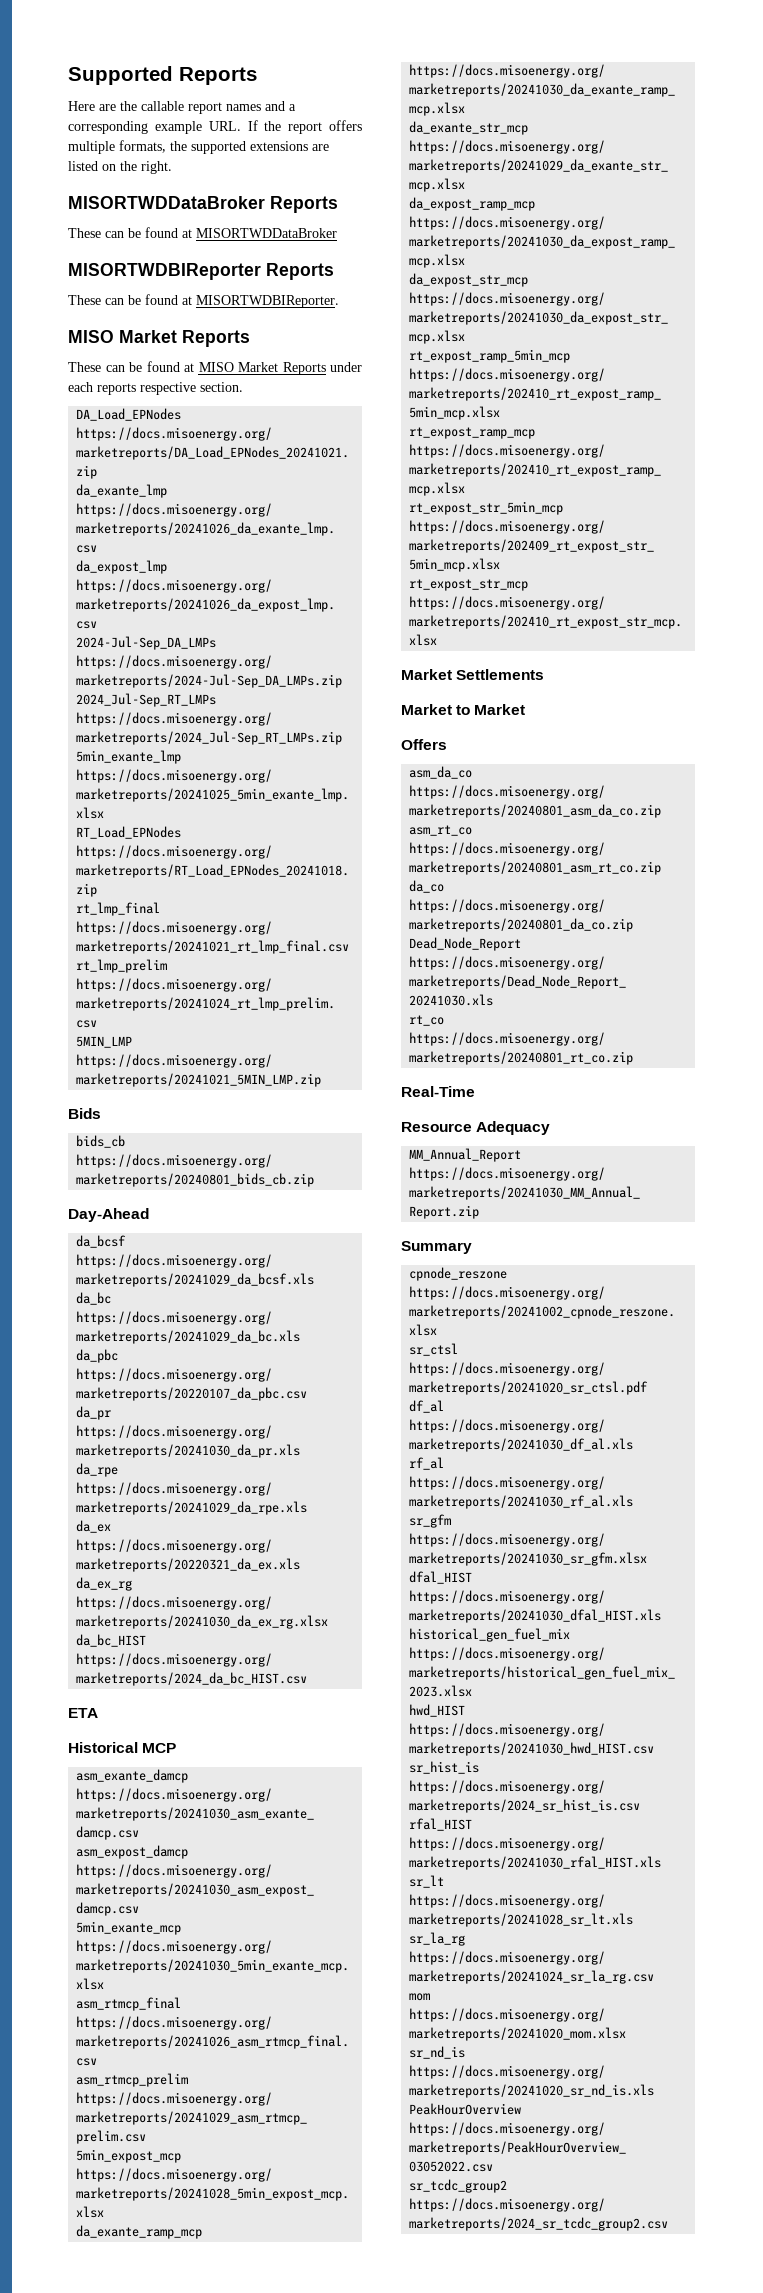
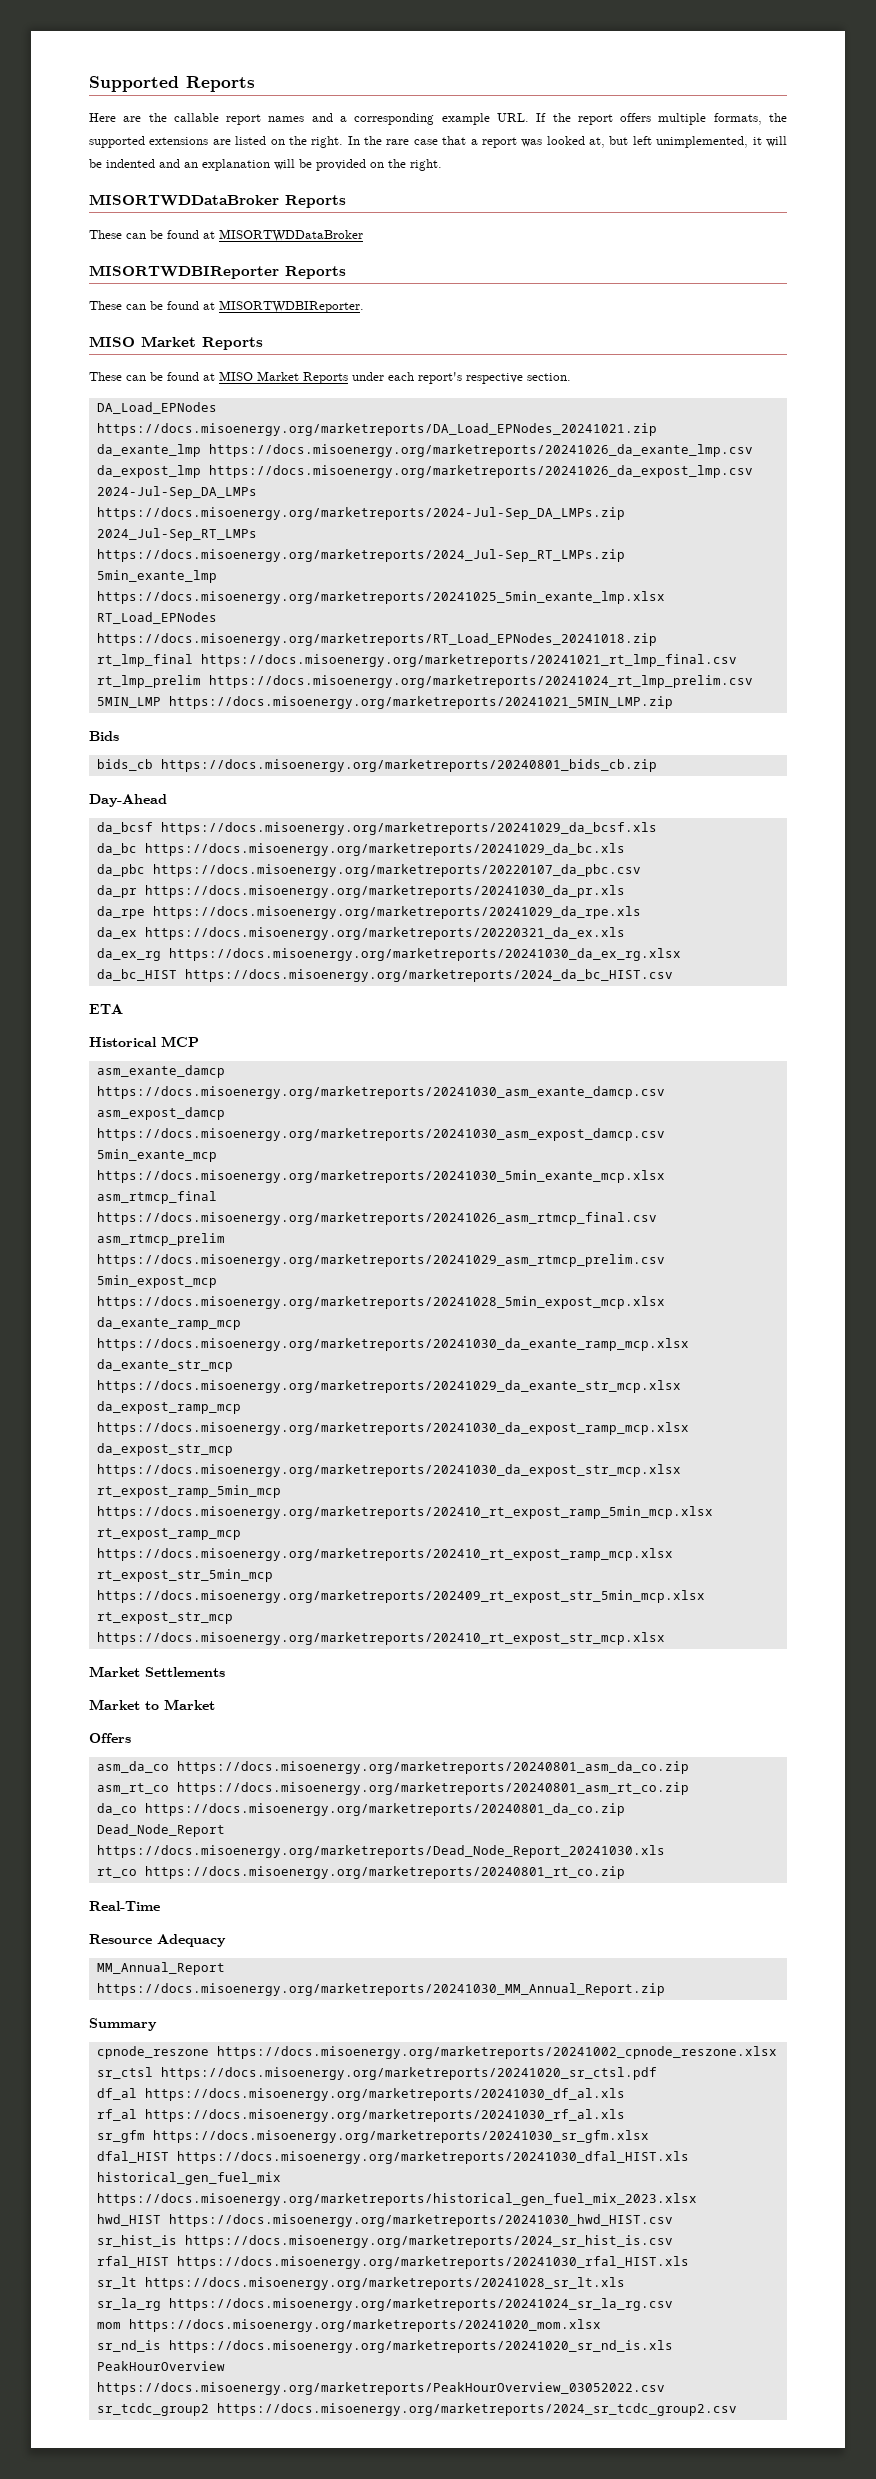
(172, 167) none -> [347,136,788,148] [89,159,442,171] In the rare case that a report was looked at, but left unimplemented, it will be indented and an explanation will be provided on the right.
[97,383,136,395] reports -> [418,372,462,384] report's

